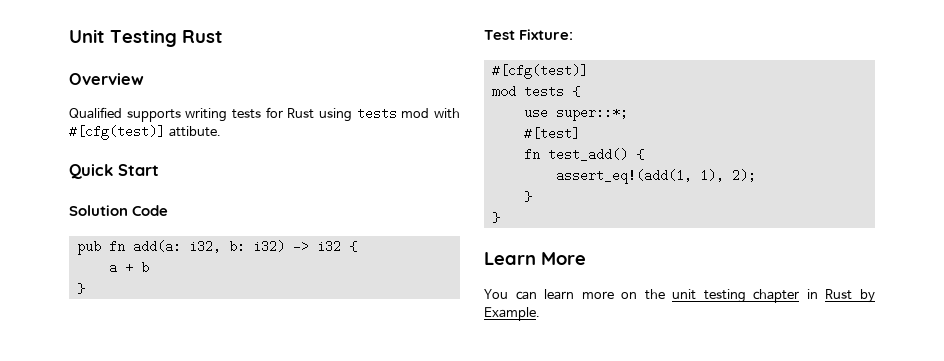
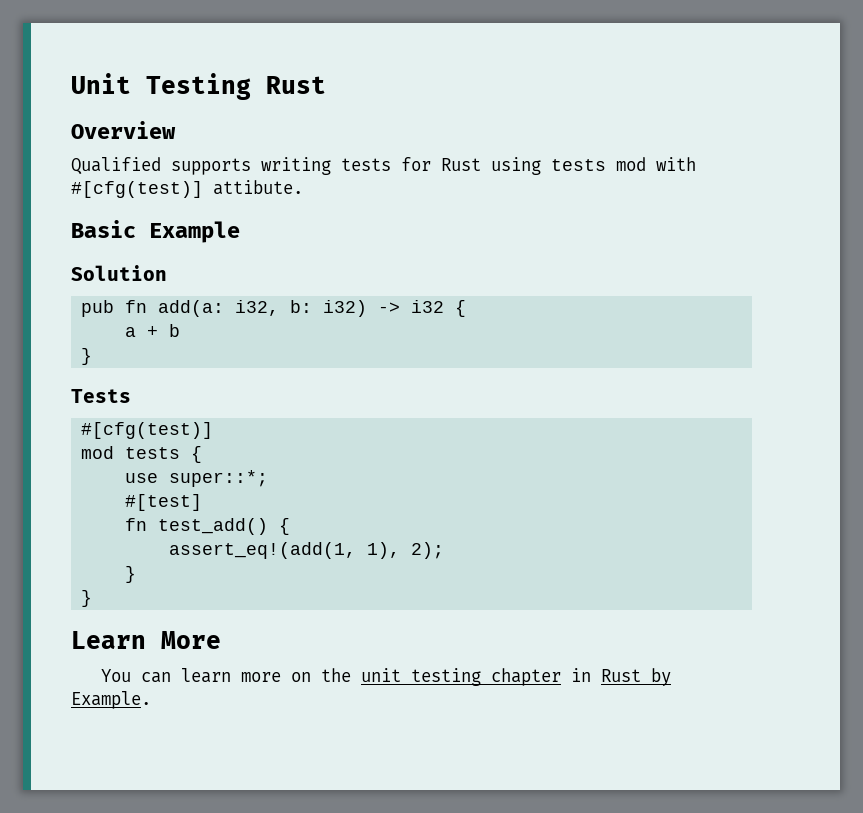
[69,164,159,179] Quick Start -> [71,220,240,243] Basic Example
[132,205,169,216] Code -> (167, 273) none
[484,29,574,40] Test Fixture: -> [71,389,131,403] Tests

